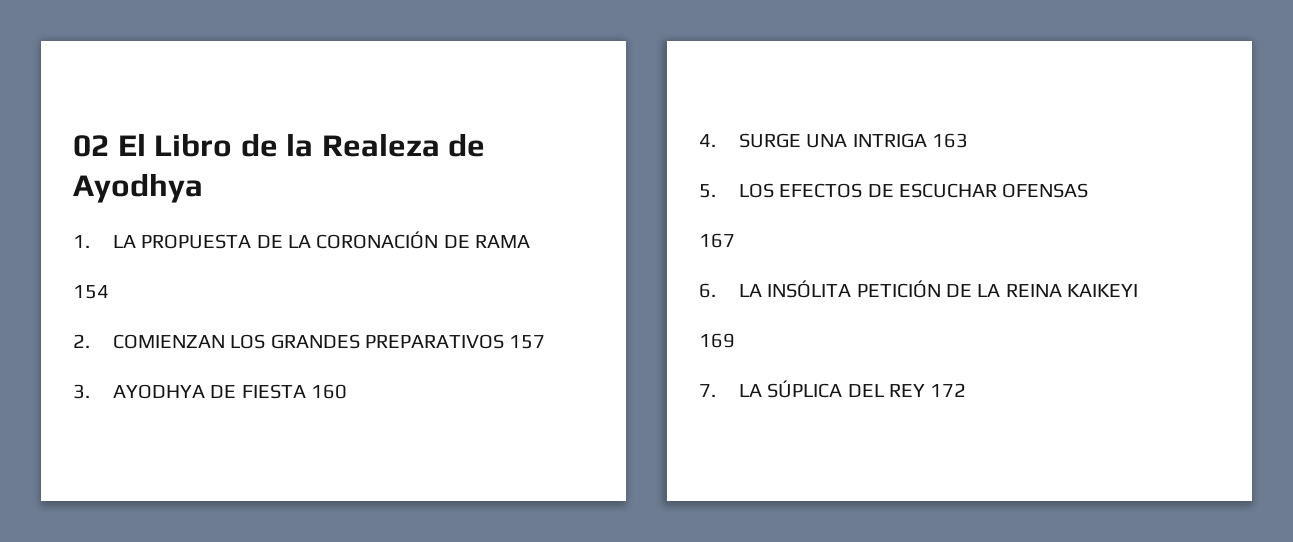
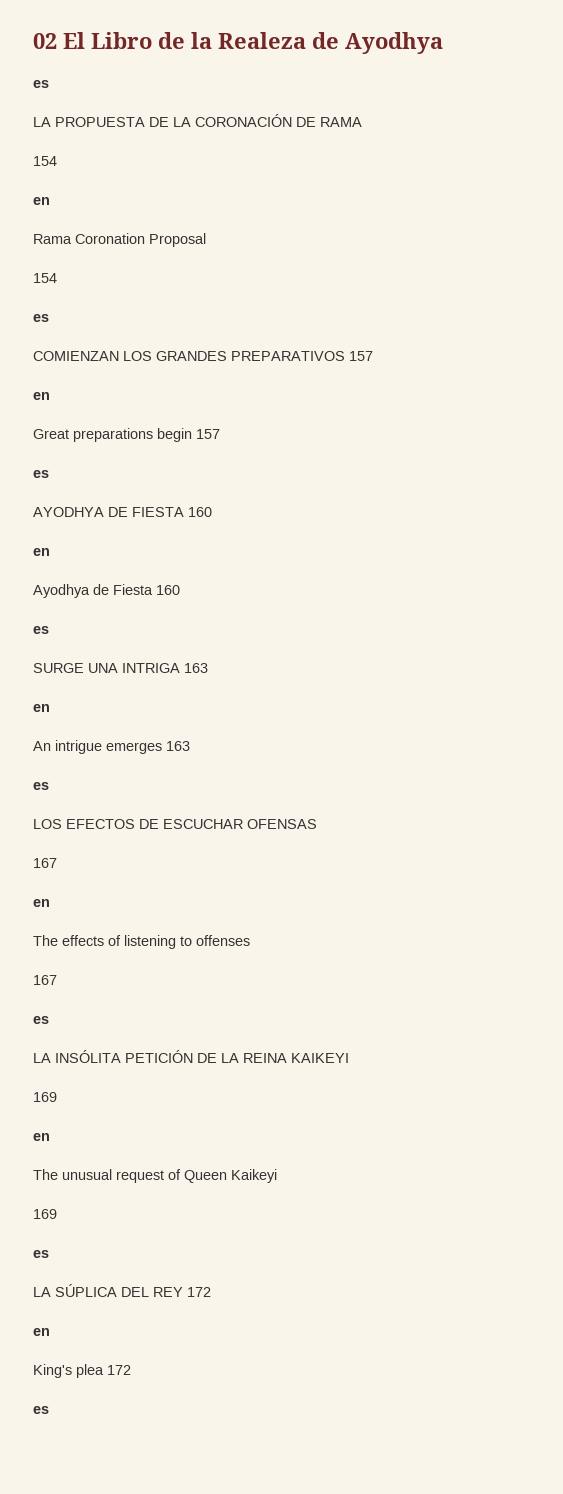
[73,235,90,248] 1. -> [33,80,49,88] es //
[73,334,90,348] 2. -> [33,197,50,205] [33,233,206,247] [33,273,57,283] [33,314,49,322] en // Rama Coronation Proposal // 154 // es //
[73,384,348,399] [699,133,969,148] [699,184,716,198] 3. AYODHYA DE FIESTA 160 // 4. SURGE UNA INTRIGA 163 // 5. -> [33,392,50,400] [33,428,220,442] [33,470,49,478] [33,507,212,517] [33,548,50,556] [33,584,180,598] [33,626,49,634] [33,663,208,673] [33,704,50,712] [33,740,190,754] [33,782,49,790] en // Great preparations begin 157 // es // AYODHYA DE FIESTA 160 // en // Ayodhya de Fiesta 160 // es // SURGE UNA INTRIGA 163 // en // An intrigue emerges 163 // es //
[699,283,716,298] 6. -> [33,899,50,907] [33,935,250,949] [33,975,57,985] [33,1016,49,1024] en // The effects of listening to offenses // 167 // es //
[699,384,716,397] 7. -> [33,1133,50,1141] [33,1169,277,1183] [33,1209,57,1219] [33,1250,49,1258] en // The unusual request of Queen Kaikeyi // 169 // es //
(967, 390) none -> [33,1328,50,1336] [33,1364,131,1378] [33,1406,49,1414] // en // King's plea 172 // es

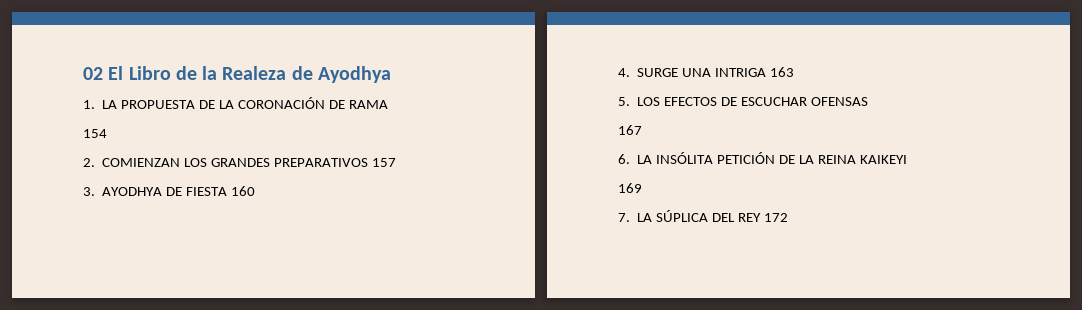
[33,80,49,88] es // -> [83,100,95,109] 1.
[33,197,50,205] [33,233,206,247] [33,273,57,283] [33,314,49,322] en // Rama Coronation Proposal // 154 // es // -> [83,158,95,167] 2.
[33,392,50,400] [33,428,220,442] [33,470,49,478] [33,507,212,517] [33,548,50,556] [33,584,180,598] [33,626,49,634] [33,663,208,673] [33,704,50,712] [33,740,190,754] [33,782,49,790] en // Great preparations begin 157 // es // AYODHYA DE FIESTA 160 // en // Ayodhya de Fiesta 160 // es // SURGE UNA INTRIGA 163 // en // An intrigue emerges 163 // es // -> [83,186,255,196] [618,67,794,77] [618,97,630,106] 3. AYODHYA DE FIESTA 160 // 4. SURGE UNA INTRIGA 163 // 5.
[33,899,50,907] [33,935,250,949] [33,975,57,985] [33,1016,49,1024] en // The effects of listening to offenses // 167 // es // -> [618,154,630,164] 6.
[33,1133,50,1141] [33,1169,277,1183] [33,1209,57,1219] [33,1250,49,1258] en // The unusual request of Queen Kaikeyi // 169 // es // -> [618,213,630,222] 7.
[33,1328,50,1336] [33,1364,131,1378] [33,1406,49,1414] // en // King's plea 172 // es -> (788, 217) none

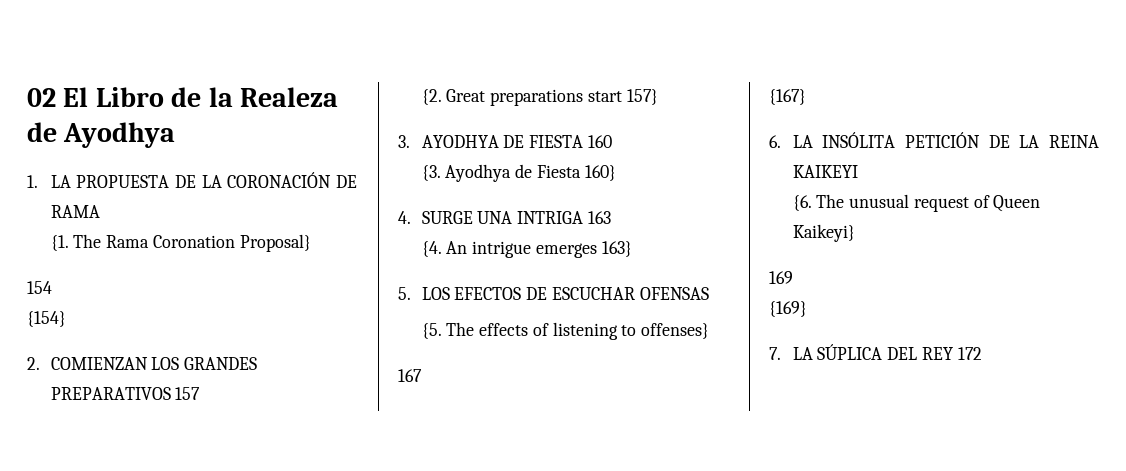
(388, 104) none -> [50,234,311,252] // {1. The Rama Coronation Proposal}
(107, 133) none -> [27,311,66,327] // {154}
(396, 162) none -> [421,89,658,106] // {2. Great preparations start 157}
(255, 191) none -> [421,164,616,182] // {3. Ayodhya de Fiesta 160}
(794, 72) none -> [421,241,632,258] // {4. An intrigue emerges 163}
(868, 101) none -> [421,322,710,340] // {5. The effects of listening to offenses}
(642, 130) none -> [769,89,806,105] // {167}
(907, 159) none -> [792,194,1041,212] [792,224,855,242] // {6. The unusual request of Queen Kaikeyi}
(642, 188) none -> [769,301,807,317] // {169}

